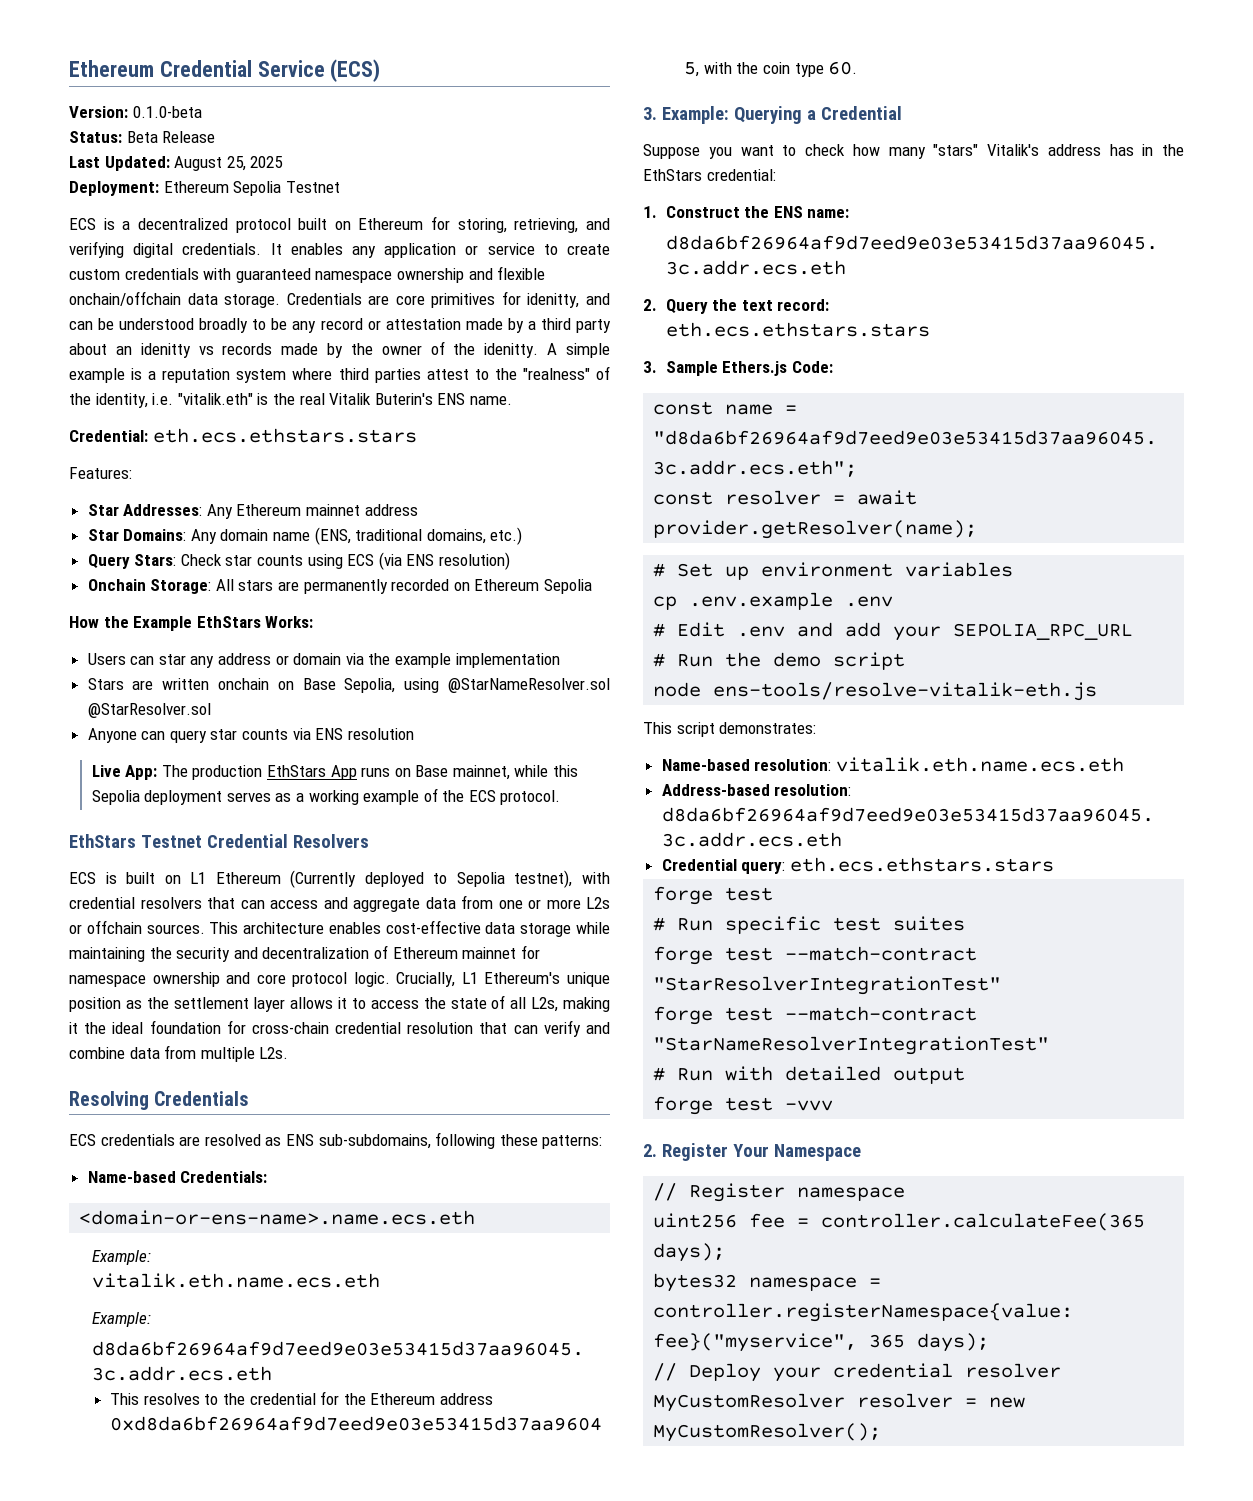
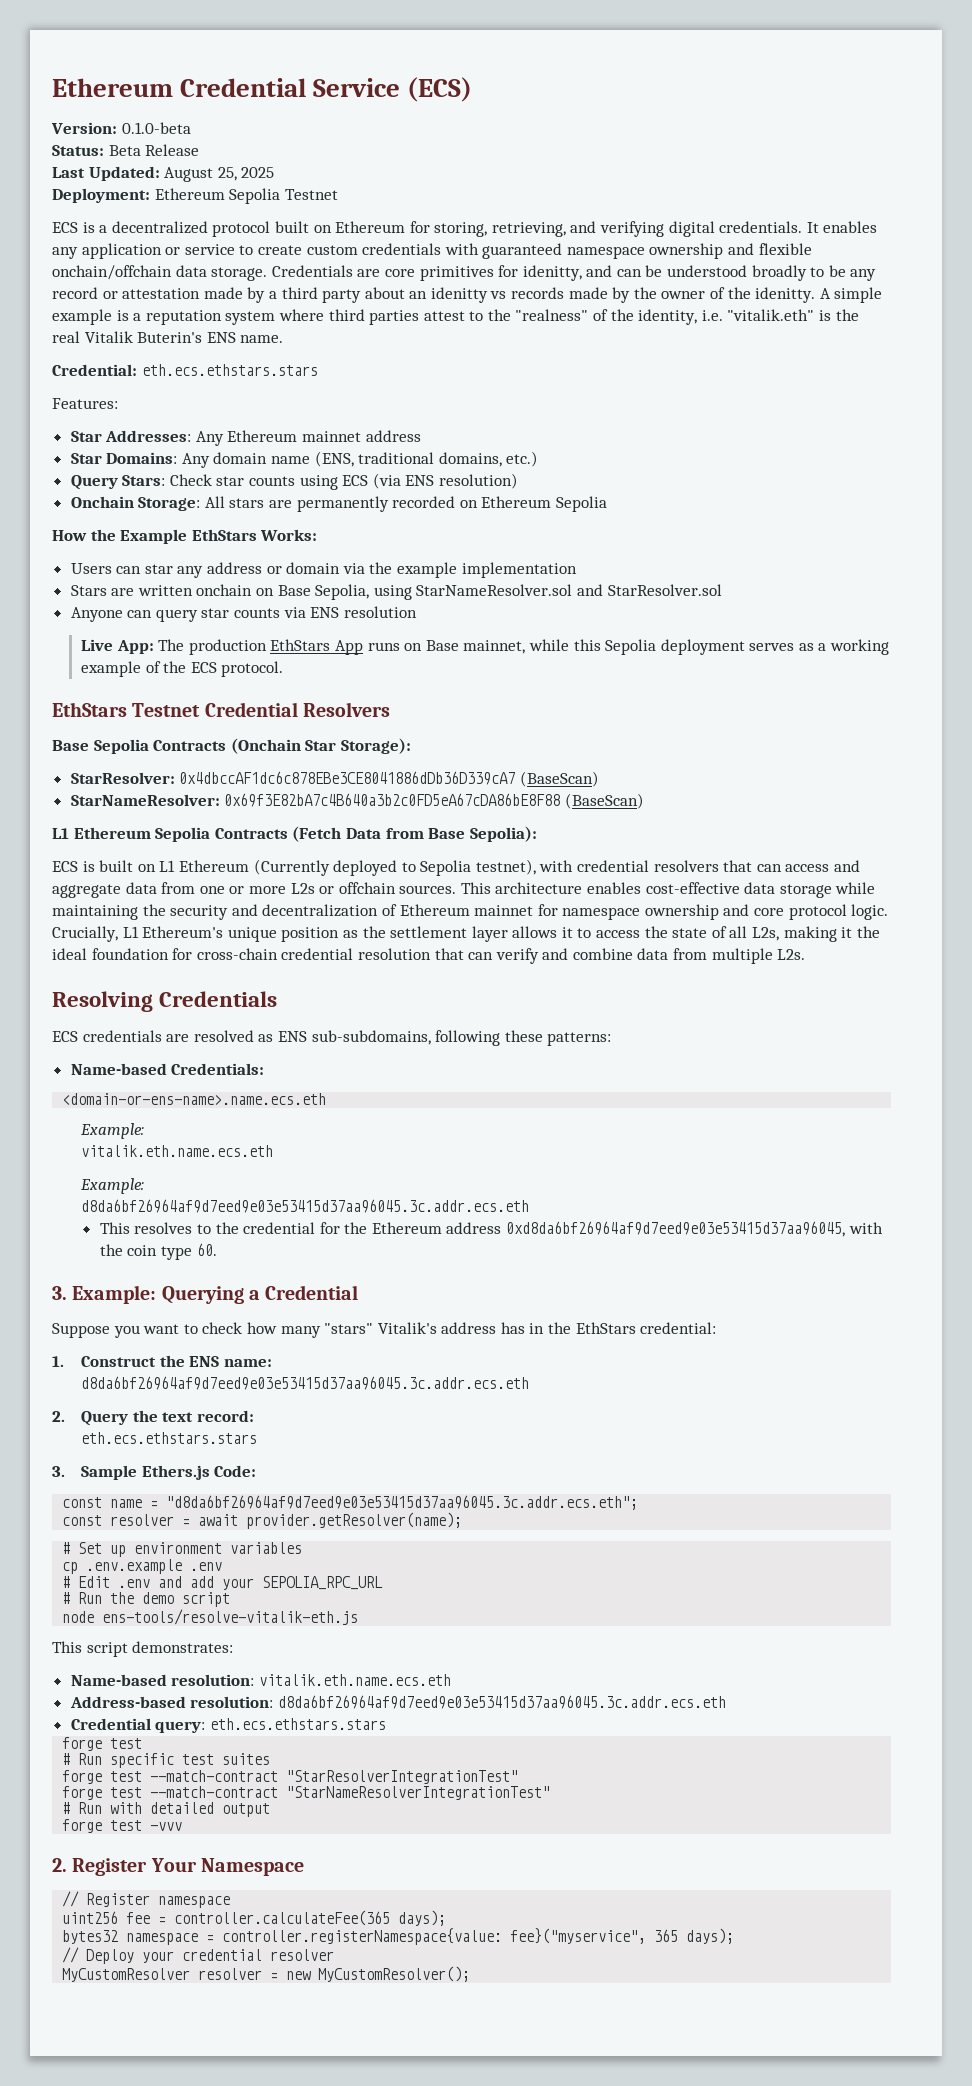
[447,678,610,693] [87,703,211,718] @StarNameResolver.sol @StarResolver.sol -> [416,584,722,596] StarNameResolver.sol and StarResolver.sol
(369, 841) none -> [52,738,411,754] [70,771,599,787] [70,793,644,809] [52,826,537,842] // Base Sepolia Contracts (Onchain Star Storage): // StarResolver: 0x4dbccAF1dc6c878EBe3CE8041886dDb36D339cA7 (BaseScan) // StarNameResolver: 0x69f3E82bA7c4B640a3b2c0FD5eA67cDA86bE8F88 (BaseScan) // L1 Ethereum Sepolia Contracts (Fetch Data from Base Sepolia):

